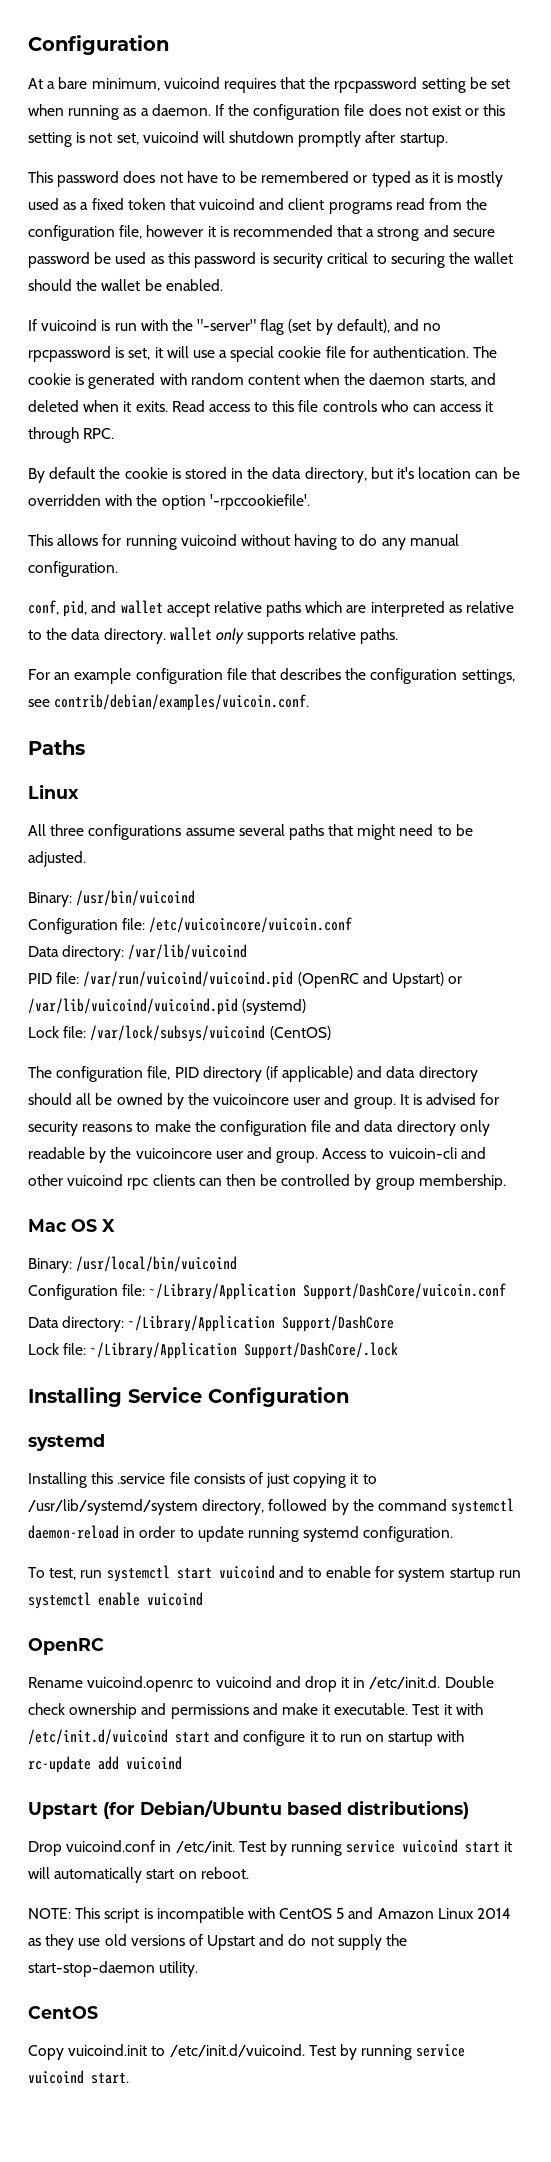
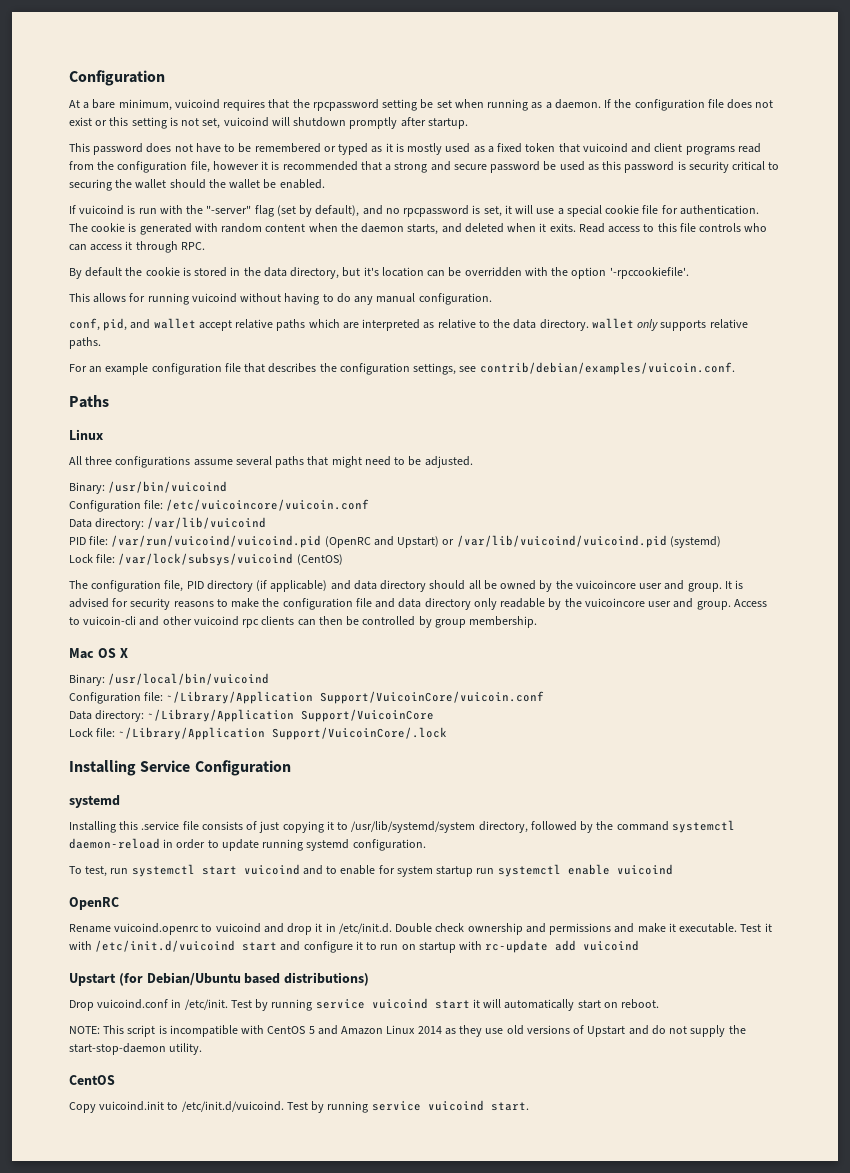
[303,1283,507,1300] Support/DashCore/vuicoin.conf -> [320,691,545,704] Support/VuicoinCore/vuicoin.conf
[282,1315,395,1332] Support/DashCore -> [301,709,435,722] Support/VuicoinCore
[244,1342,399,1359] Support/DashCore/.lock -> [272,727,448,740] Support/VuicoinCore/.lock

